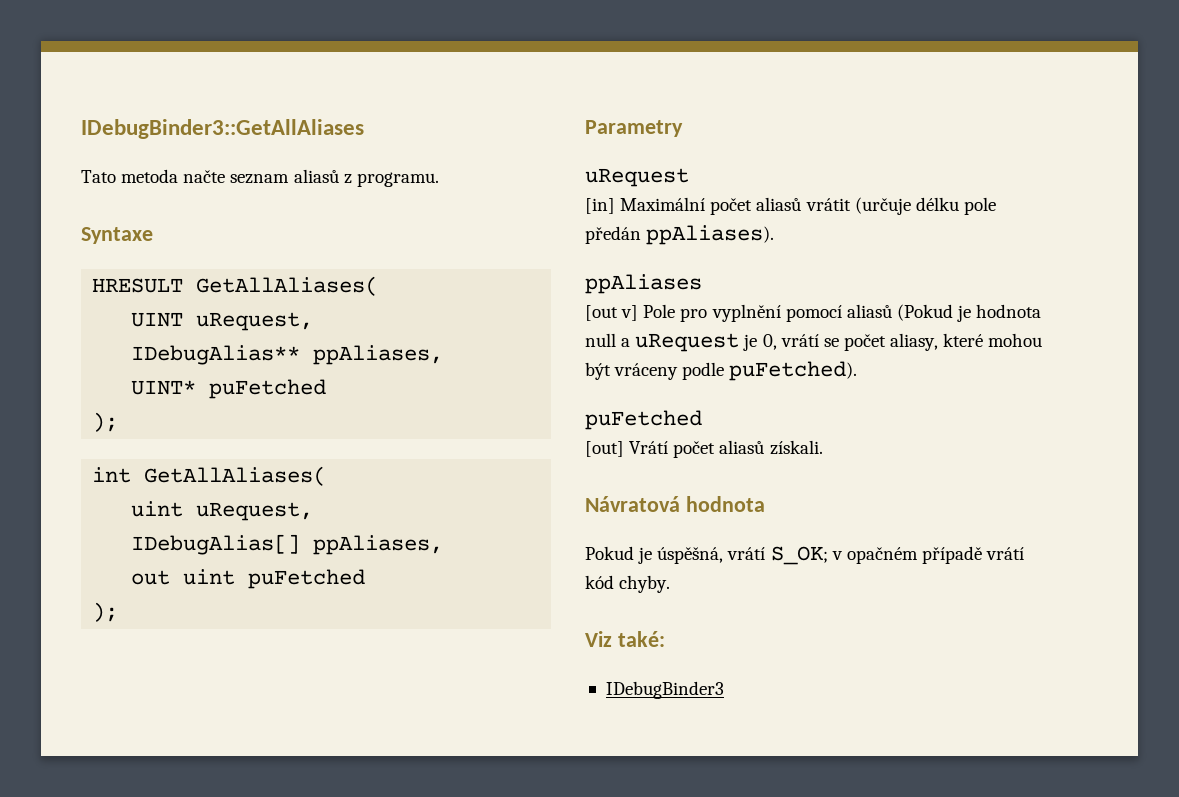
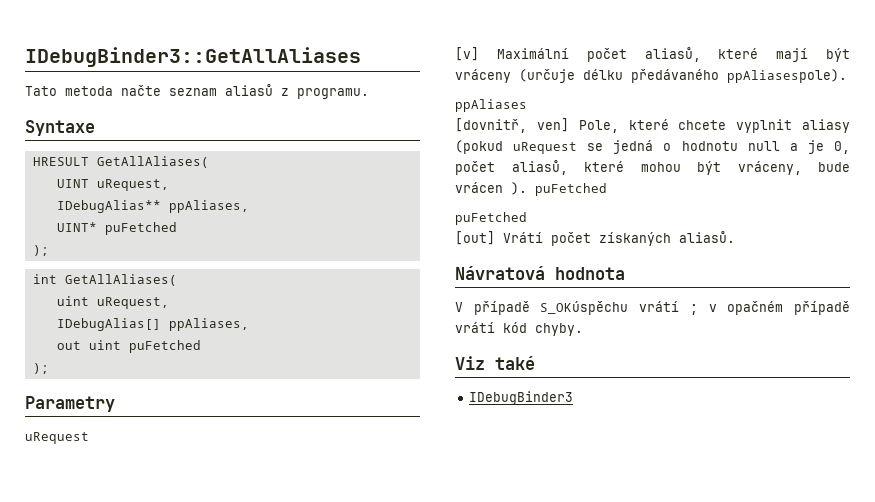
[585,198,615,214] [in] -> [455,47,479,61] [v]
[756,197,996,215] [585,225,775,245] [585,274,702,294] [585,304,1042,322] aliasů vrátit (určuje délku pole předán ppAliases). // ppAliases // [out v] Pole pro vyplnění pomocí aliasů (Pokud je hodnota -> [644,47,850,62] [455,69,847,83] [455,99,527,112] [455,118,850,133] [455,140,738,154] aliasů, které mají být vráceny (určuje délku předávaného ppAliasespole). // ppAliases // [dovnitř, ven] Pole, které chcete vyplnit aliasy (pokud uRequest se jedná o hodnotu
[635,333,740,352] uRequest -> (798, 147) none
[780,333,1043,351] [585,361,858,381] vrátí se počet aliasy, které mohou být vráceny podle puFetched). -> [455,160,850,175] [455,182,607,196] počet aliasů, které mohou být vráceny, bude vrácen ). puFetched
[719,440,823,455] aliasů získali. -> [599,231,735,246] získaných aliasů.
[585,546,828,565] Pokud je úspěšná, vrátí S_OK; -> [455,301,698,315] V případě S_OKúspěchu vrátí ;
[617,631,665,647] také: -> [495,356,535,370] také

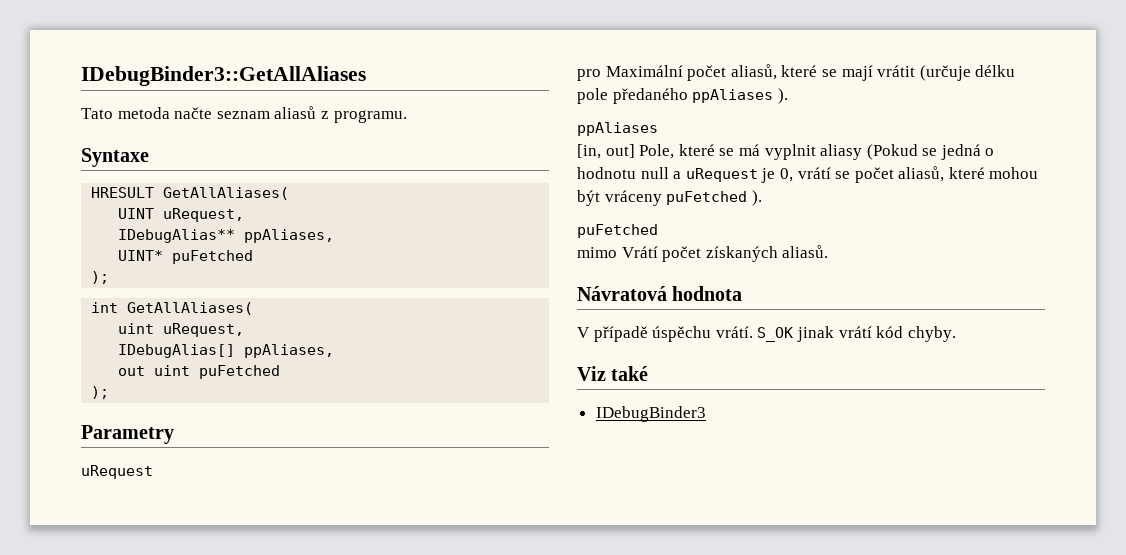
[455,47,479,61] [v] -> [577,69,601,81] pro
[776,48,850,62] [455,69,847,83] [455,99,527,112] [455,118,850,133] [455,140,578,154] mají být vráceny (určuje délku předávaného ppAliasespole). // ppAliases // [dovnitř, ven] Pole, které chcete vyplnit aliasy (pokud uRequest -> [821,65,1016,81] [577,88,788,104] [577,122,658,136] [577,144,918,160] se mají vrátit (určuje délku pole předaného ppAliases ). // ppAliases // [in, out] Pole, které se má vyplnit aliasy (Pokud
(798, 147) none -> [685,168,758,182] uRequest
(850, 147) none -> [797,167,851,179] vrátí se
[737,161,850,175] [455,182,607,196] [455,212,527,225] [455,231,495,245] vráceny, bude vrácen ). puFetched // puFetched // [out] -> [604,190,762,206] [577,224,658,238] [577,247,617,258] vráceny puFetched ). // puFetched // mimo
[540,301,850,315] S_OKúspěchu vrátí ; v opačném případě -> [652,326,834,342] úspěchu vrátí. S_OK jinak

